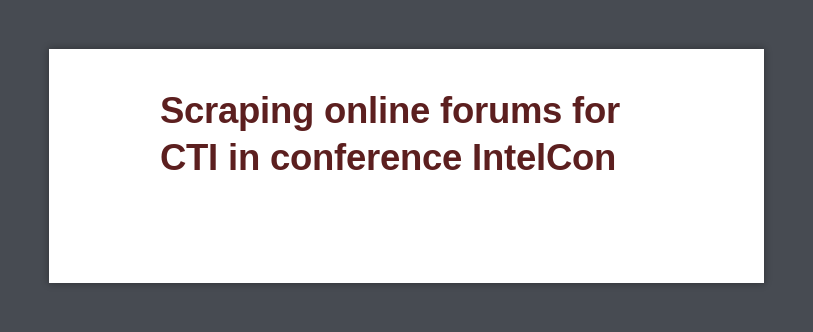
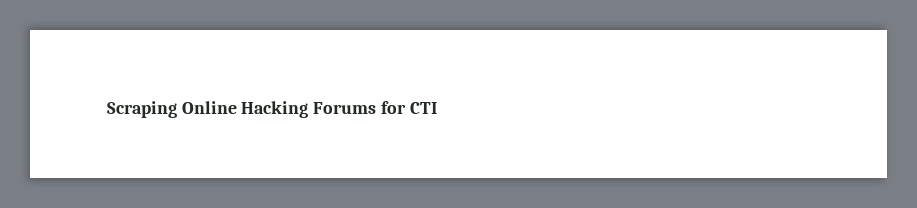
[324,96,620,123] [160,143,616,170] online forums for CTI in conference IntelCon -> [181,101,437,118] Online Hacking Forums for CTI

